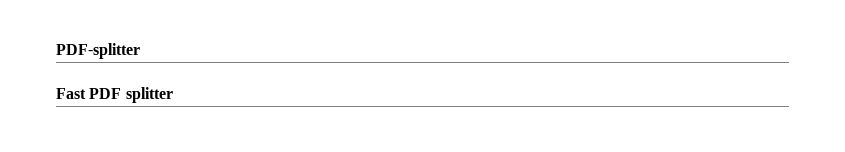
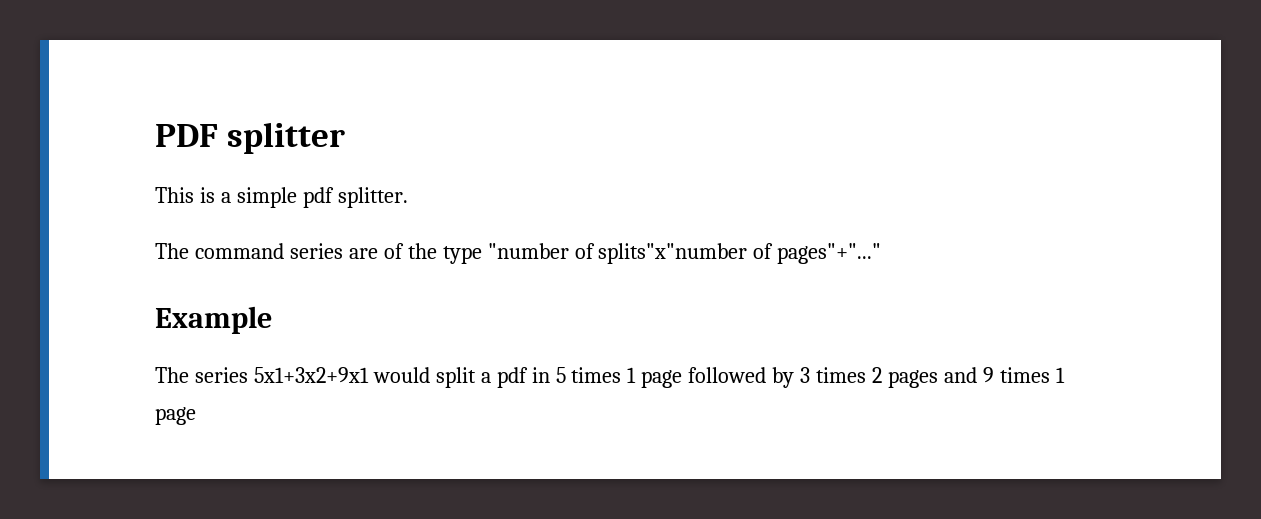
[56,43,140,59] [56,88,86,99] PDF-splitter // Fast -> (155, 135) none
(173, 95) none -> [155,187,408,208] [155,243,882,264] [155,306,272,334] [155,367,1065,388] [155,407,196,425] // This is a simple pdf splitter. // The command series are of the type "number of splits"x"number of pages"+"..." // Example // The series 5x1+3x2+9x1 would split a pdf in 5 times 1 page followed by 3 times 2 pages and 9 times 1 page

